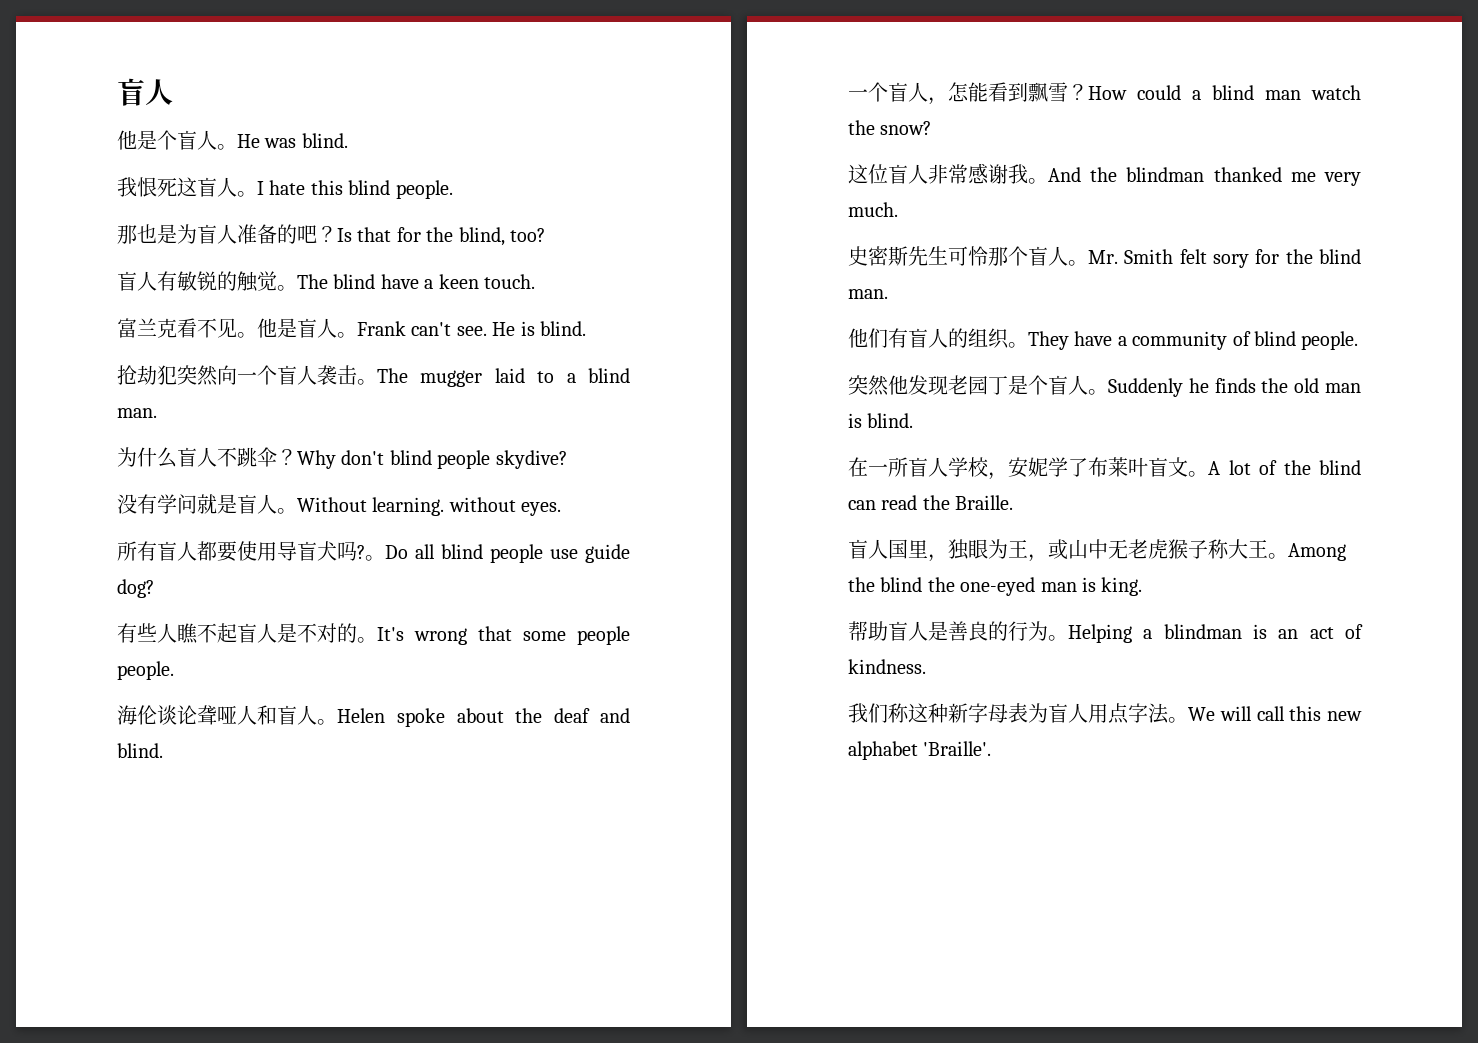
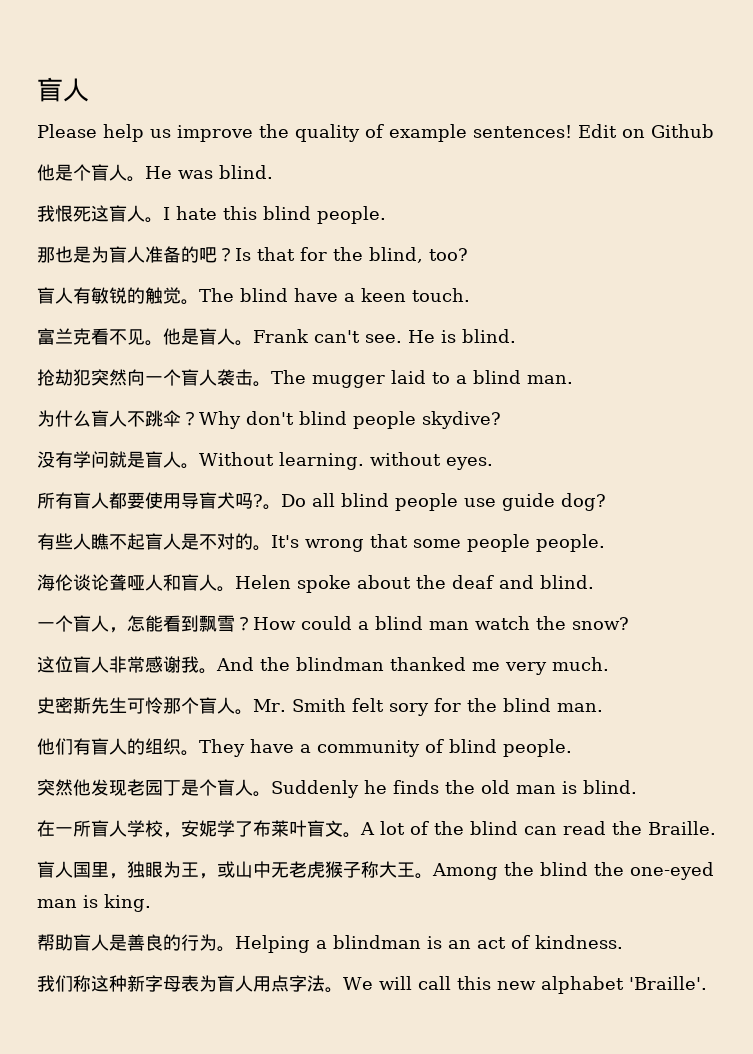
[117,78,173,106] 盲人 -> [37,77,89,102] [37,124,714,142] 盲人 // Please help us improve the quality of example sentences! Edit on Github

